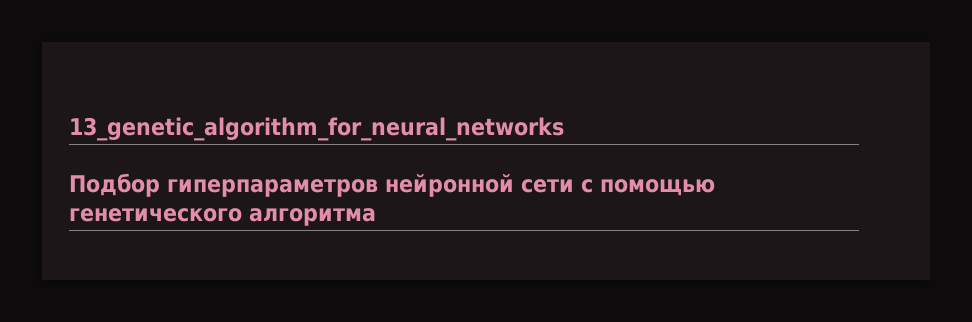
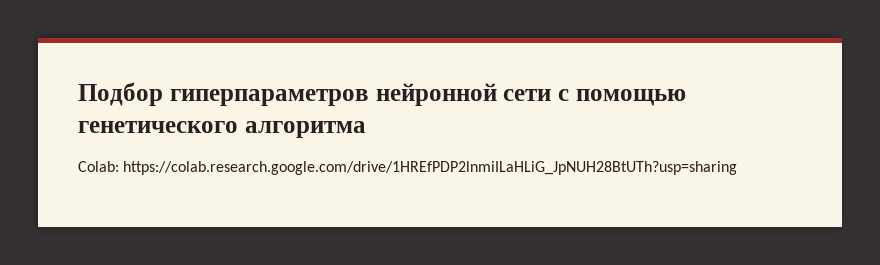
[69,117,564,141] 13_genetic_algorithm_for_neural_networks // -> (78, 94) none
(376, 217) none -> [78,161,738,175] // Colab: https://colab.research.google.com/drive/1HREfPDP2lnmiILaHLiG_JpNUH28BtUTh?usp=sharing

